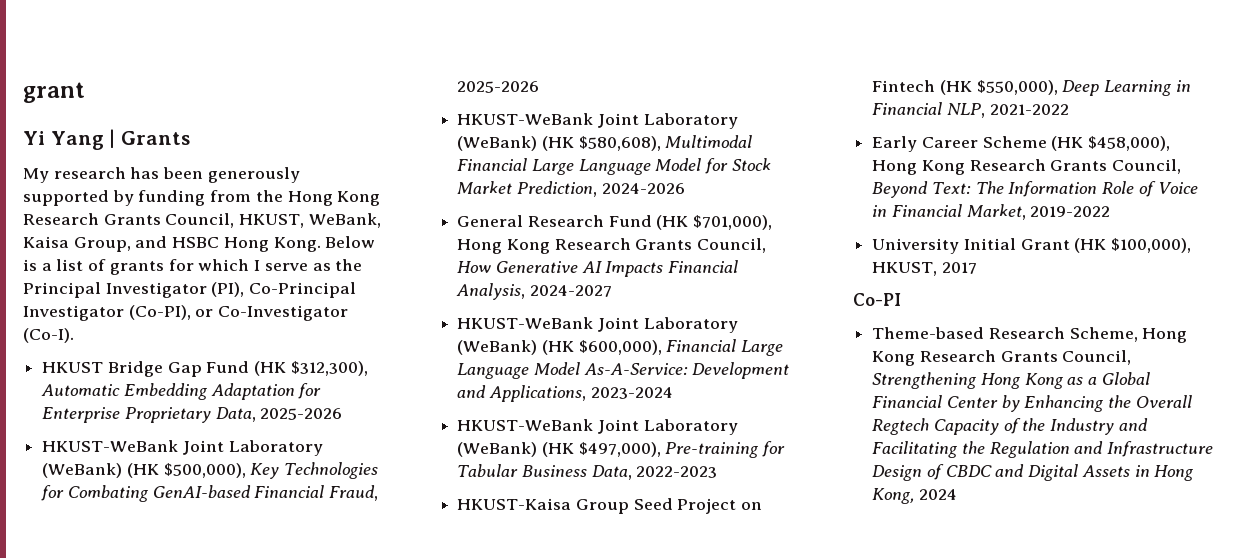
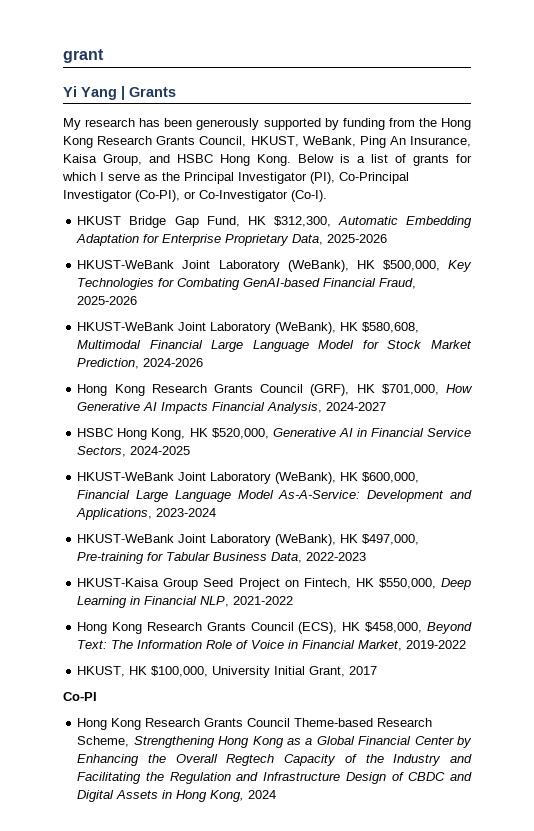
(381, 220) none -> [359,136,471,148] Ping An Insurance,
[206,361,368,376] Fund (HK $312,300), -> [206,216,331,227] Fund, HK $312,300,
[42,463,246,478] (WeBank) (HK $500,000), -> [287,260,440,272] (WeBank), HK $500,000,
[457,136,661,151] (WeBank) (HK $580,608), -> [275,322,420,334] (WeBank), HK $580,608,
[457,215,773,230] [457,238,767,254] General Research Fund (HK $701,000), Hong Kong Research Grants Council, -> [77,384,439,396] Hong Kong Research Grants Council (GRF), HK $701,000,
[457,317,738,333] [457,340,662,355] // HKUST-WeBank Joint Laboratory (WeBank) (HK $600,000), -> [77,428,471,440] [77,446,191,457] [77,472,420,484] // HSBC Hong Kong, HK $520,000, Generative AI in Financial Service Sectors, 2024-2025 // HKUST-WeBank Joint Laboratory (WeBank), HK $600,000,
[457,442,661,457] (WeBank) (HK $497,000), -> [275,534,420,546] (WeBank), HK $497,000,
[872,80,1058,95] Fintech (HK $550,000), -> [303,578,436,589] Fintech, HK $550,000,
[872,136,1171,152] [872,159,1182,175] Early Career Scheme (HK $458,000), Hong Kong Research Grants Council, -> [77,622,423,634] Hong Kong Research Grants Council (ECS), HK $458,000,
[872,238,1192,254] [872,262,938,276] University Initial Grant (HK $100,000), HKUST, -> [77,666,346,678] HKUST, HK $100,000, University Initial Grant,
[872,327,1188,343] [872,350,1132,366] Theme-based Research Scheme, Hong Kong Research Grants Council, -> [77,718,433,730] [77,736,130,747] Hong Kong Research Grants Council Theme-based Research Scheme,

